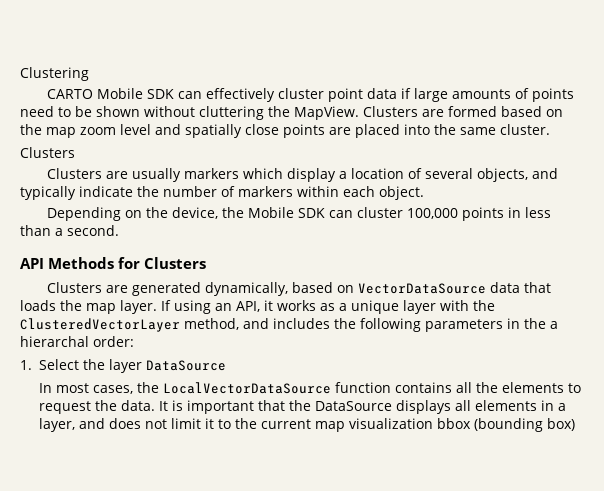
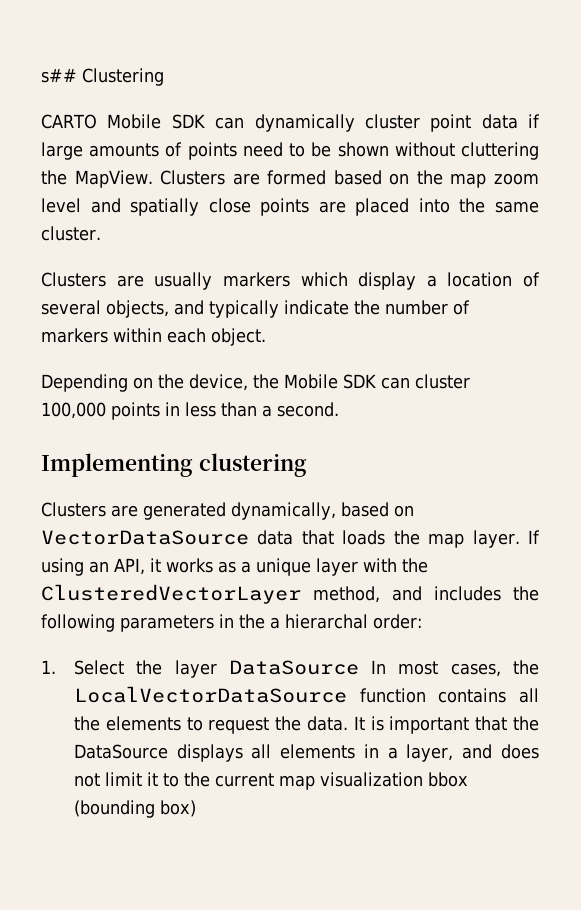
(20, 74) none -> [41,69,77,83] s##
[206,88,276,102] effectively -> [254,114,355,132] dynamically
[47,168,103,179] // Clusters -> (106, 279) none
[20,257,207,269] API Methods for Clusters -> [41,453,307,477] Implementing clustering
(226, 365) // -> (359, 667) none

